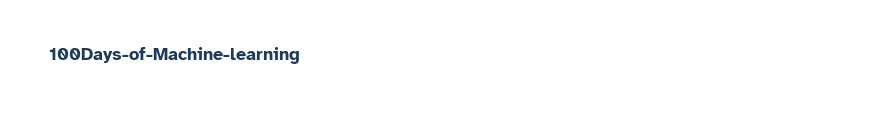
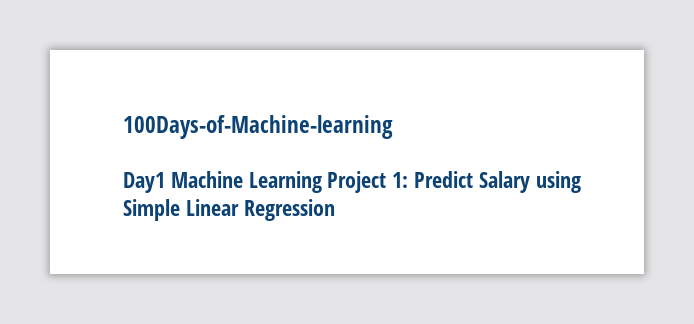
(300, 55) none -> [123,171,581,193] [123,199,335,221] // Day1 Machine Learning Project 1: Predict Salary using Simple Linear Regression

